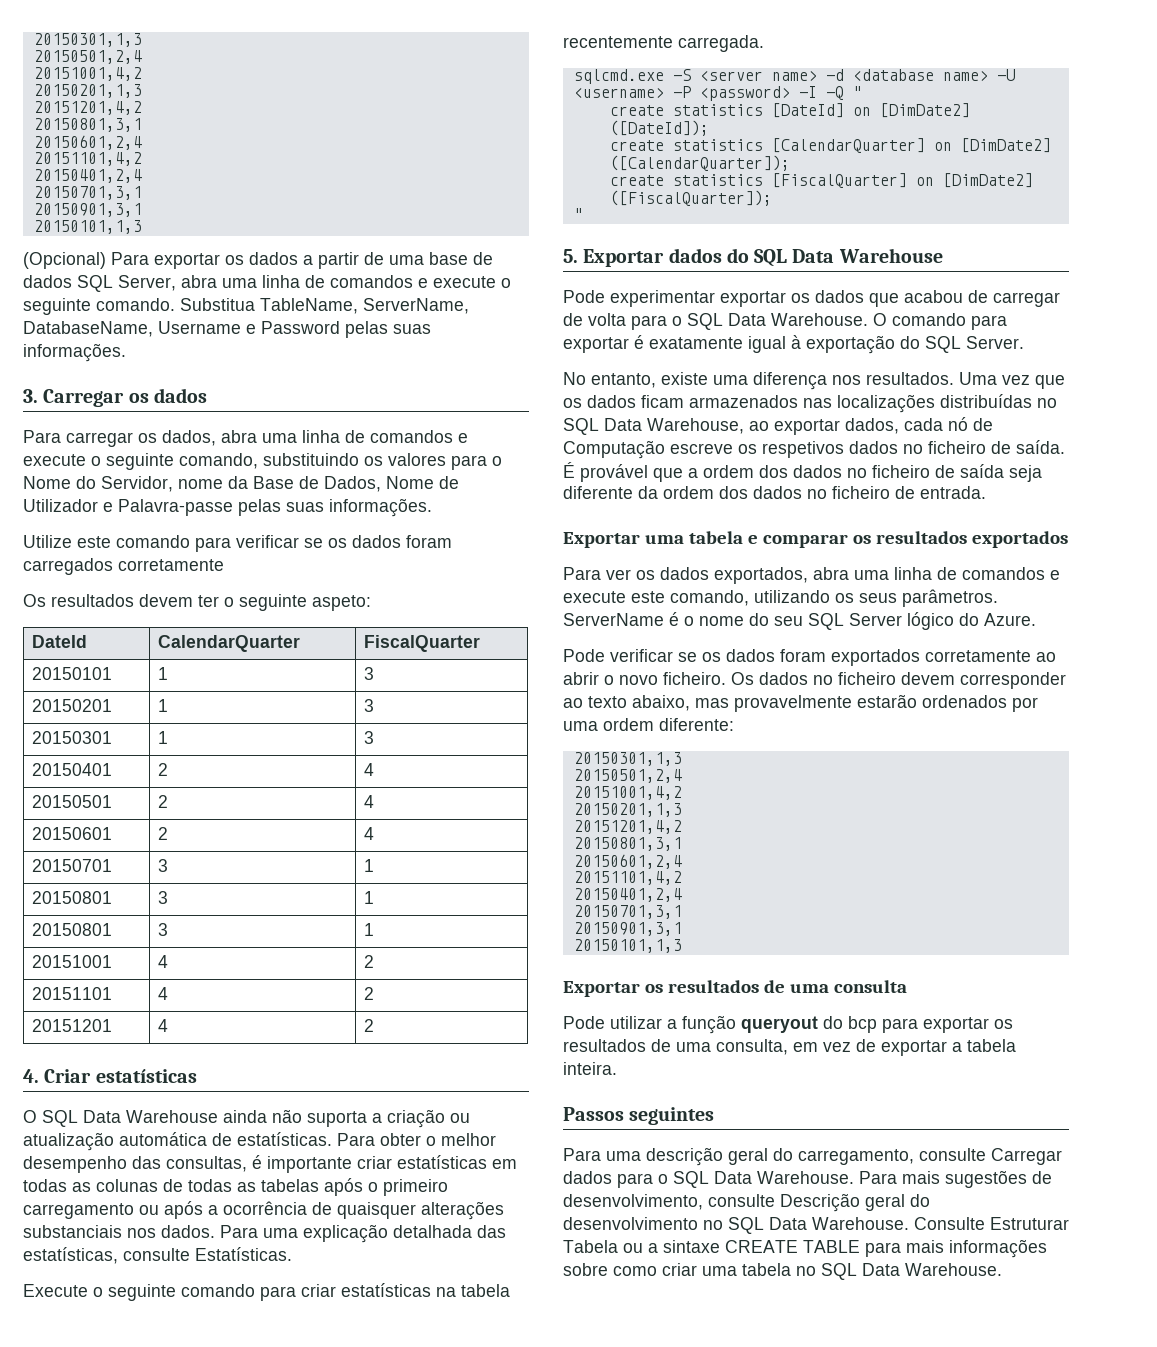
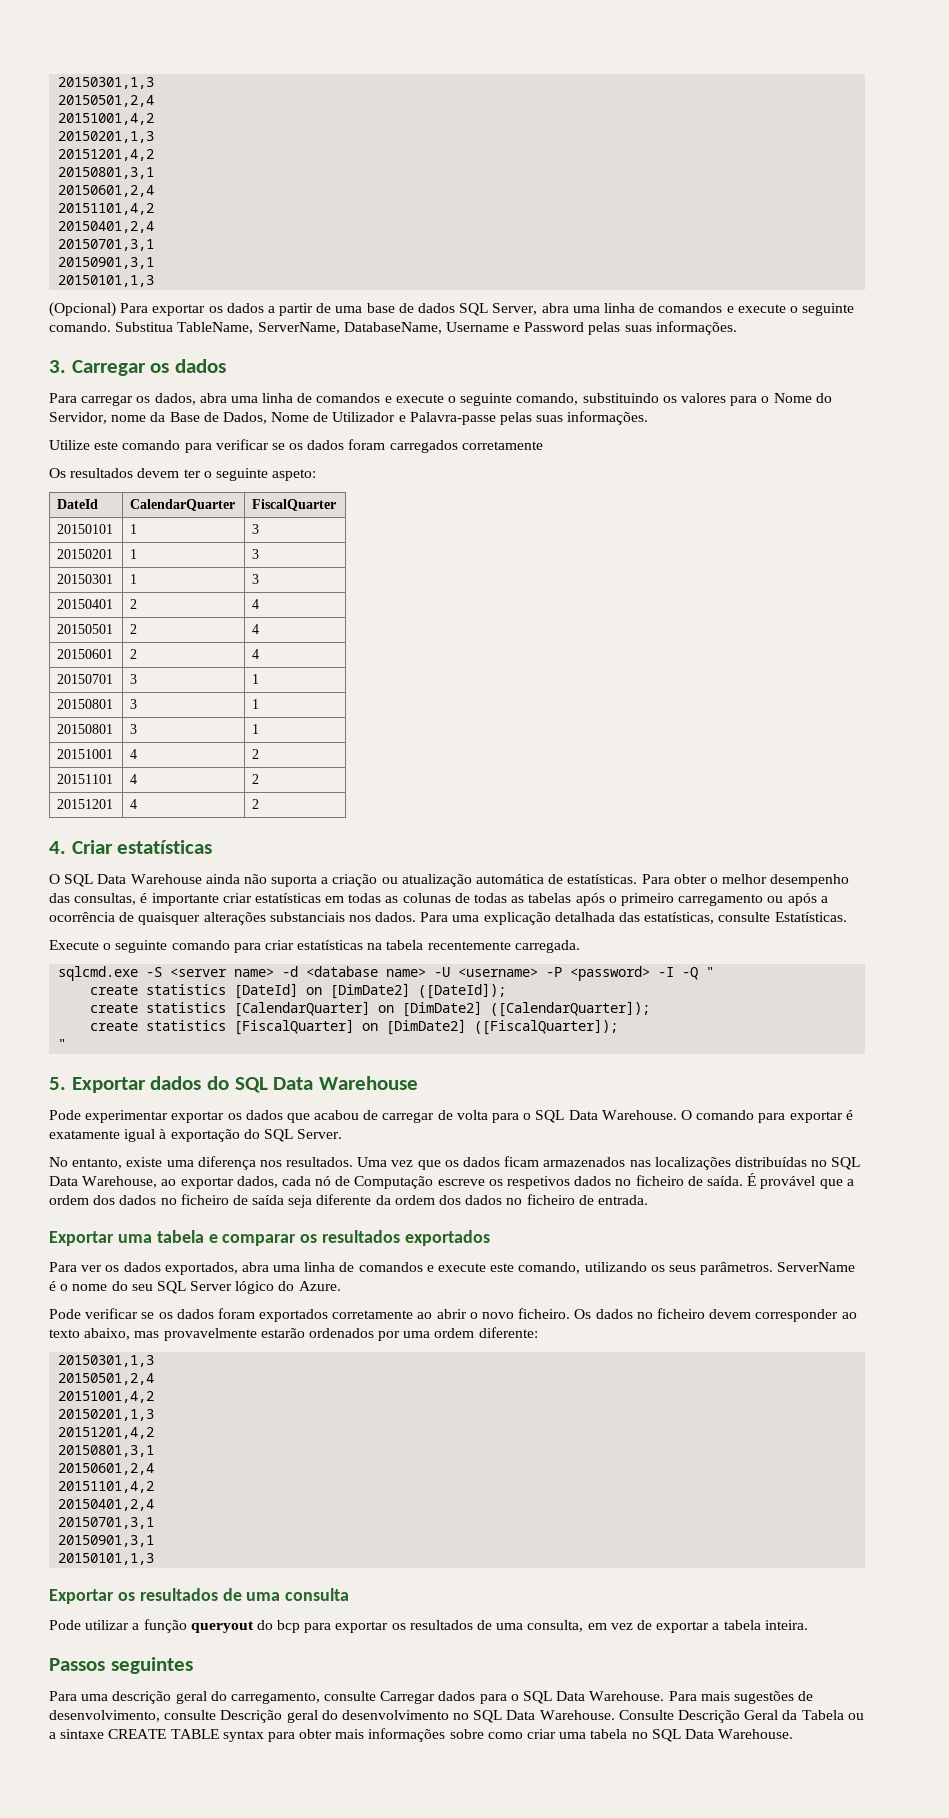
[990,1217,1069,1230] Estruturar -> [678,1710,798,1723] Descrição Geral da
[865,1242,901,1257] para -> [222,1729,333,1742] syntax para obter

